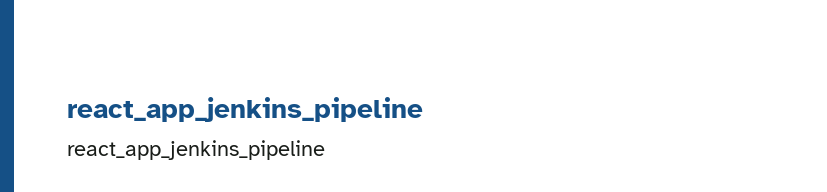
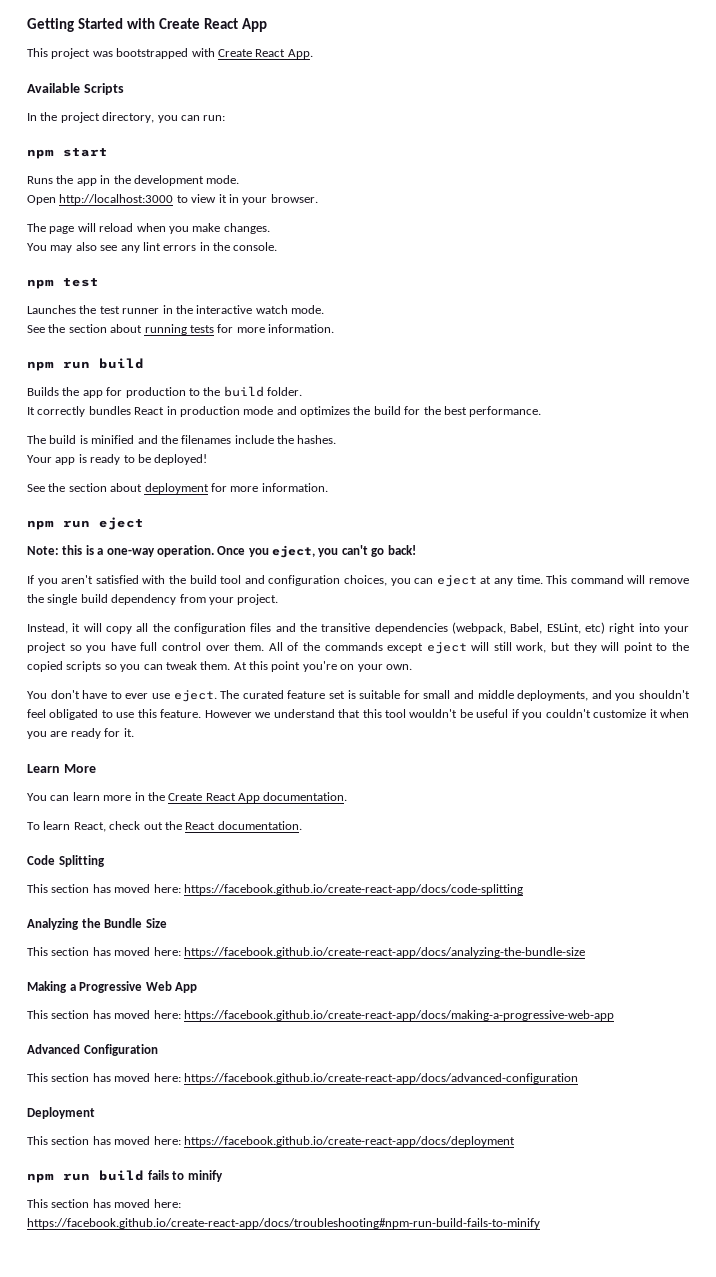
[67,97,423,122] [67,140,325,160] react_app_jenkins_pipeline // react_app_jenkins_pipeline -> [27,18,267,32] [27,48,313,59] [27,83,124,95] [27,112,226,123] [27,148,108,159] [27,175,240,186] [27,194,318,205] [27,223,270,234] [27,242,278,253] [27,278,99,289] [27,305,324,314] [27,324,334,335] [27,358,144,371] [27,386,302,398] [27,406,542,417] [27,435,337,444] [27,454,208,465] [27,483,328,494] [27,517,144,530] [27,545,416,558] [27,575,690,587] [27,594,279,605] [27,622,690,634] [27,642,689,654] [27,661,412,672] [27,690,691,702] [27,709,689,720] [27,728,134,739] [27,764,96,773] [27,792,348,803] [27,821,302,832] [27,855,105,867] [27,884,523,895] [27,918,167,930] [27,947,585,958] [27,981,198,993] [27,1010,614,1021] [27,1044,158,1056] [27,1073,578,1084] [27,1107,95,1119] [27,1136,515,1147] [27,1170,223,1183] [27,1199,181,1208] [27,1218,540,1229] Getting Started with Create React App // This project was bootstrapped with Create React App. // Available Scripts // In the project directory, you can run: // npm start // Runs the app in the development mode. // Open http://localhost:3000 to view it in your browser. // The page will reload when you make changes. // You may also see any lint errors in the console. // npm test // Launches the test runner in the interactive watch mode. // See the section about running tests for more information. // npm run build // Builds the app for production to the build folder. // It correctly bundles React in production mode and optimizes the build for the best performance. // The build is minified and the filenames include the hashes. // Your app is ready to be deployed! // See the section about deployment for more information. // npm run eject // Note: this is a one-way operation. Once you eject, you can't go back! // If you aren't satisfied with the build tool and configuration choices, you can eject at any time. This command will remove the single build dependency from your project. // Instead, it will copy all the configuration files and the transitive dependencies (webpack, Babel, ESLint, etc) right into your project so you have full control over them. All of the commands except eject will still work, but they will point to the copied scripts so you can tweak them. At this point you're on your own. // You don't have to ever use eject. The curated feature set is suitable for small and middle deployments, and you shouldn't feel obligated to use this feature. However we understand that this tool wouldn't be useful if you couldn't customize it when you are ready for it. // Learn More // You can learn more in the Create React App documentation. // To learn React, check out the React documentation. // Code Splitting // This section has moved here: https://facebook.github.io/create-react-app/docs/code-splitting // Analyzing the Bundle Size // This section has moved here: https://facebook.github.io/create-react-app/docs/analyzing-the-bundle-size // Making a Progressive Web App // This section has moved here: https://facebook.github.io/create-react-app/docs/making-a-progressive-web-app // Advanced Configuration // This section has moved here: https://facebook.github.io/create-react-app/docs/advanced-configuration // Deployment // This section has moved here: https://facebook.github.io/create-react-app/docs/deployment // npm run build fails to minify // This section has moved here: https://facebook.github.io/create-react-app/docs/troubleshooting#npm-run-build-fails-to-minify

